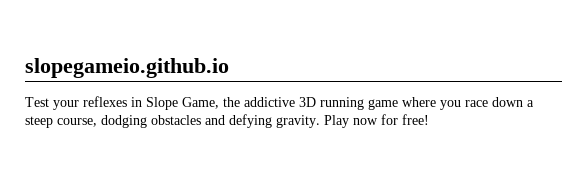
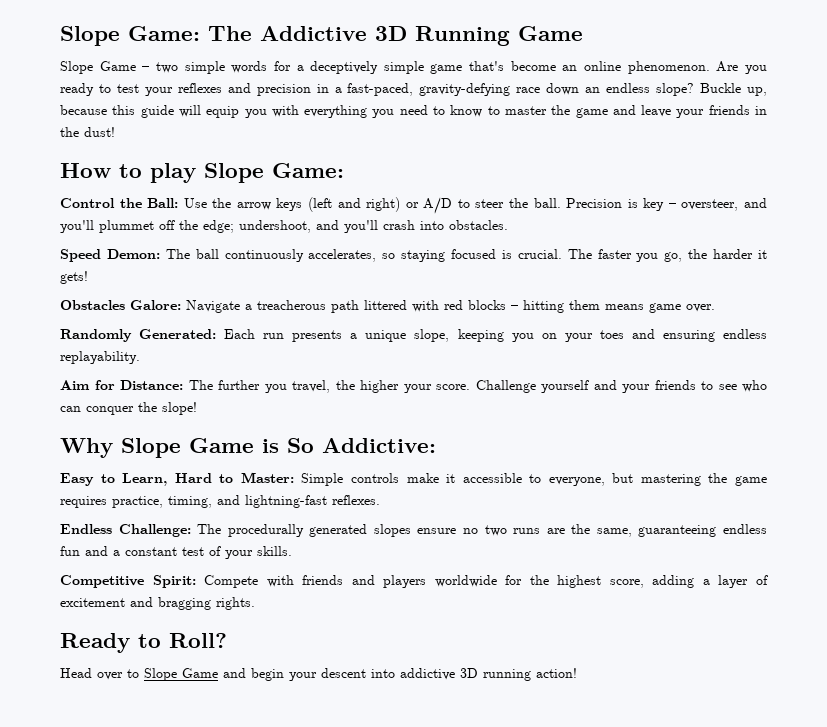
[25,58,229,78] [25,96,534,110] [25,114,429,128] slopegameio.github.io // Test your reflexes in Slope Game, the addictive 3D running game where you race down a steep course, dodging obstacles and defying gravity. Play now for free! -> [60,26,583,46] [60,61,767,74] [60,83,768,96] [60,105,767,118] [60,127,115,137] [60,163,344,183] [60,197,767,214] [60,220,508,233] [60,249,767,262] [60,271,88,284] [60,300,715,313] [60,329,768,342] [60,351,140,364] [60,380,767,393] [60,402,197,415] [60,438,436,458] [60,472,767,486] [60,495,380,508] [60,524,767,537] [60,546,292,559] [60,575,768,588] [60,597,255,610] [60,633,227,653] [60,668,577,681] Slope Game: The Addictive 3D Running Game // Slope Game – two simple words for a deceptively simple game that's become an online phenomenon. Are you ready to test your reflexes and precision in a fast-paced, gravity-defying race down an endless slope? Buckle up, because this guide will equip you with everything you need to know to master the game and leave your friends in the dust! // How to play Slope Game: // Control the Ball: Use the arrow keys (left and right) or A/D to steer the ball. Precision is key – oversteer, and you'll plummet off the edge; undershoot, and you'll crash into obstacles. // Speed Demon: The ball continuously accelerates, so staying focused is crucial. The faster you go, the harder it gets! // Obstacles Galore: Navigate a treacherous path littered with red blocks – hitting them means game over. // Randomly Generated: Each run presents a unique slope, keeping you on your toes and ensuring endless replayability. // Aim for Distance: The further you travel, the higher your score. Challenge yourself and your friends to see who can conquer the slope! // Why Slope Game is So Addictive: // Easy to Learn, Hard to Master: Simple controls make it accessible to everyone, but mastering the game requires practice, timing, and lightning-fast reflexes. // Endless Challenge: The procedurally generated slopes ensure no two runs are the same, guaranteeing endless fun and a constant test of your skills. // Competitive Spirit: Compete with friends and players worldwide for the highest score, adding a layer of excitement and bragging rights. // Ready to Roll? // Head over to Slope Game and begin your descent into addictive 3D running action!

